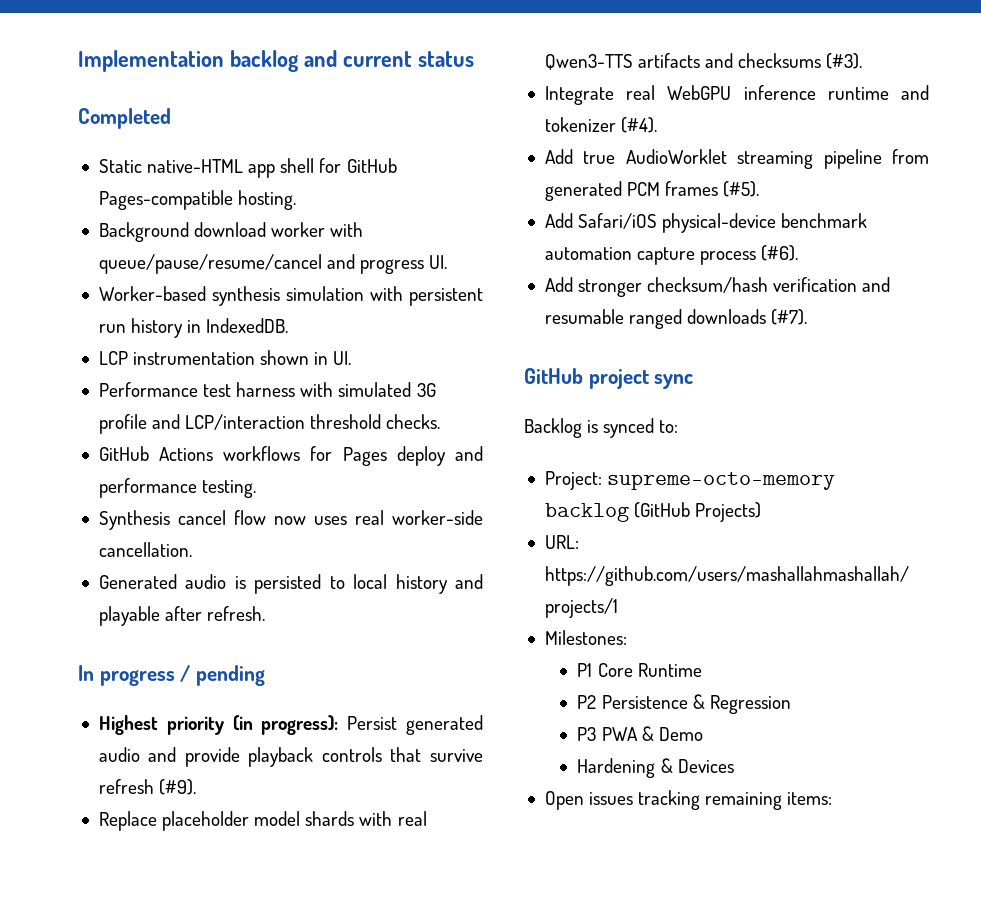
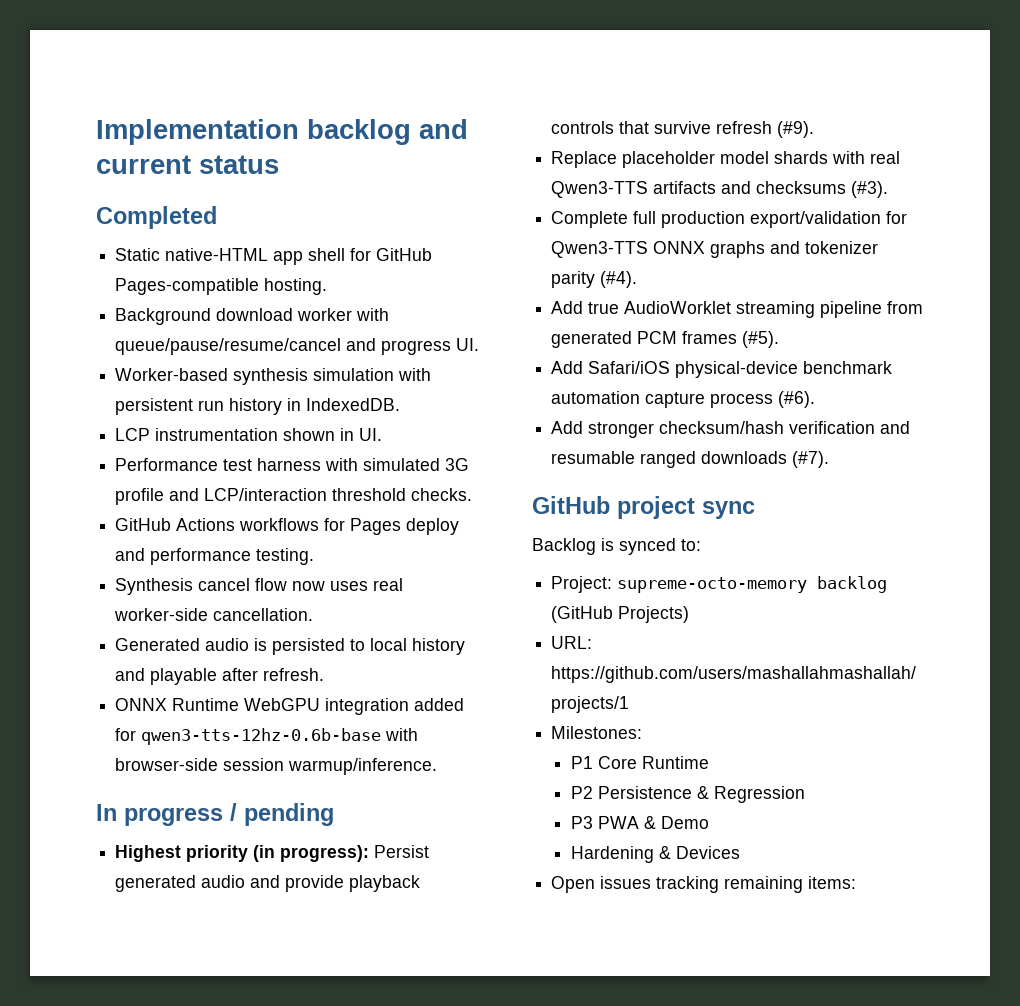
(266, 613) none -> [115,698,465,715] [115,728,419,745] [115,758,438,775] // ONNX Runtime WebGPU integration added for qwen3-tts-12hz-0.6b-base with browser-side session warmup/inference.
[544,85,889,105] Integrate real WebGPU inference runtime -> [551,211,908,228] [551,241,766,258] Complete full production export/validation for Qwen3-TTS ONNX graphs
(616, 124) none -> [551,271,596,288] parity

